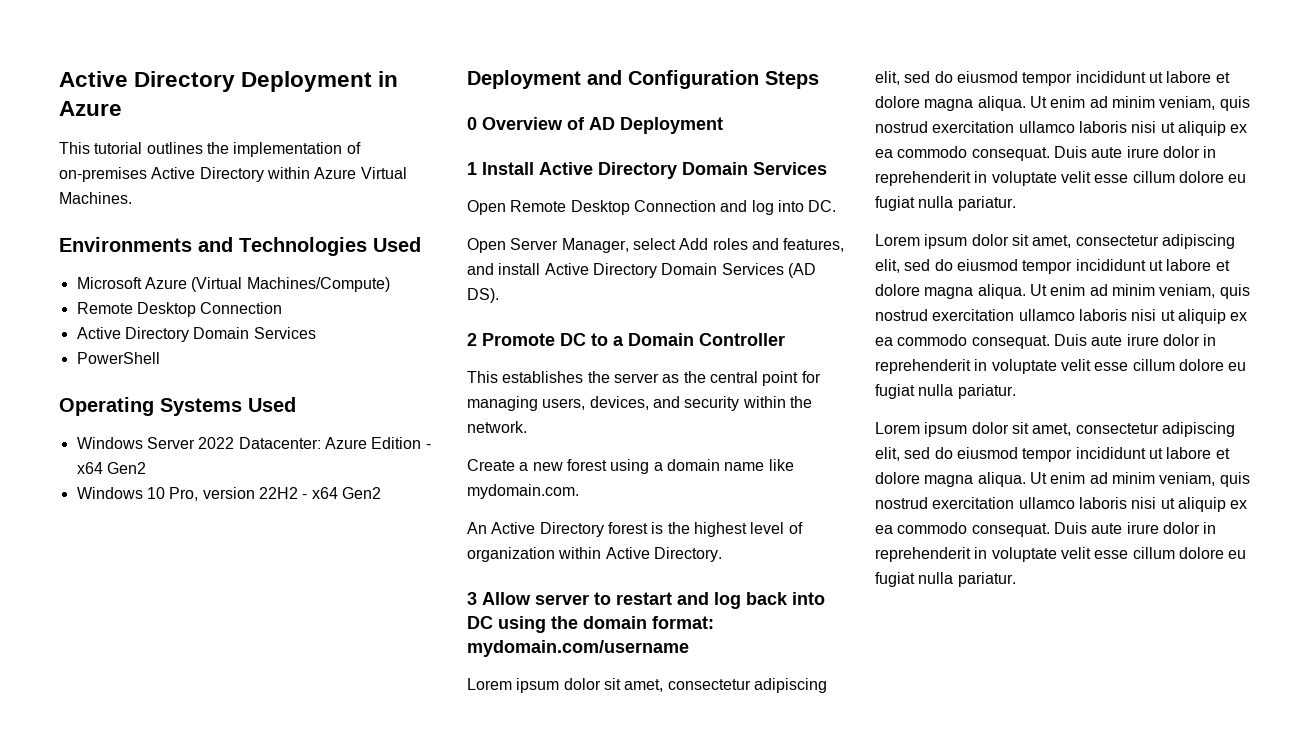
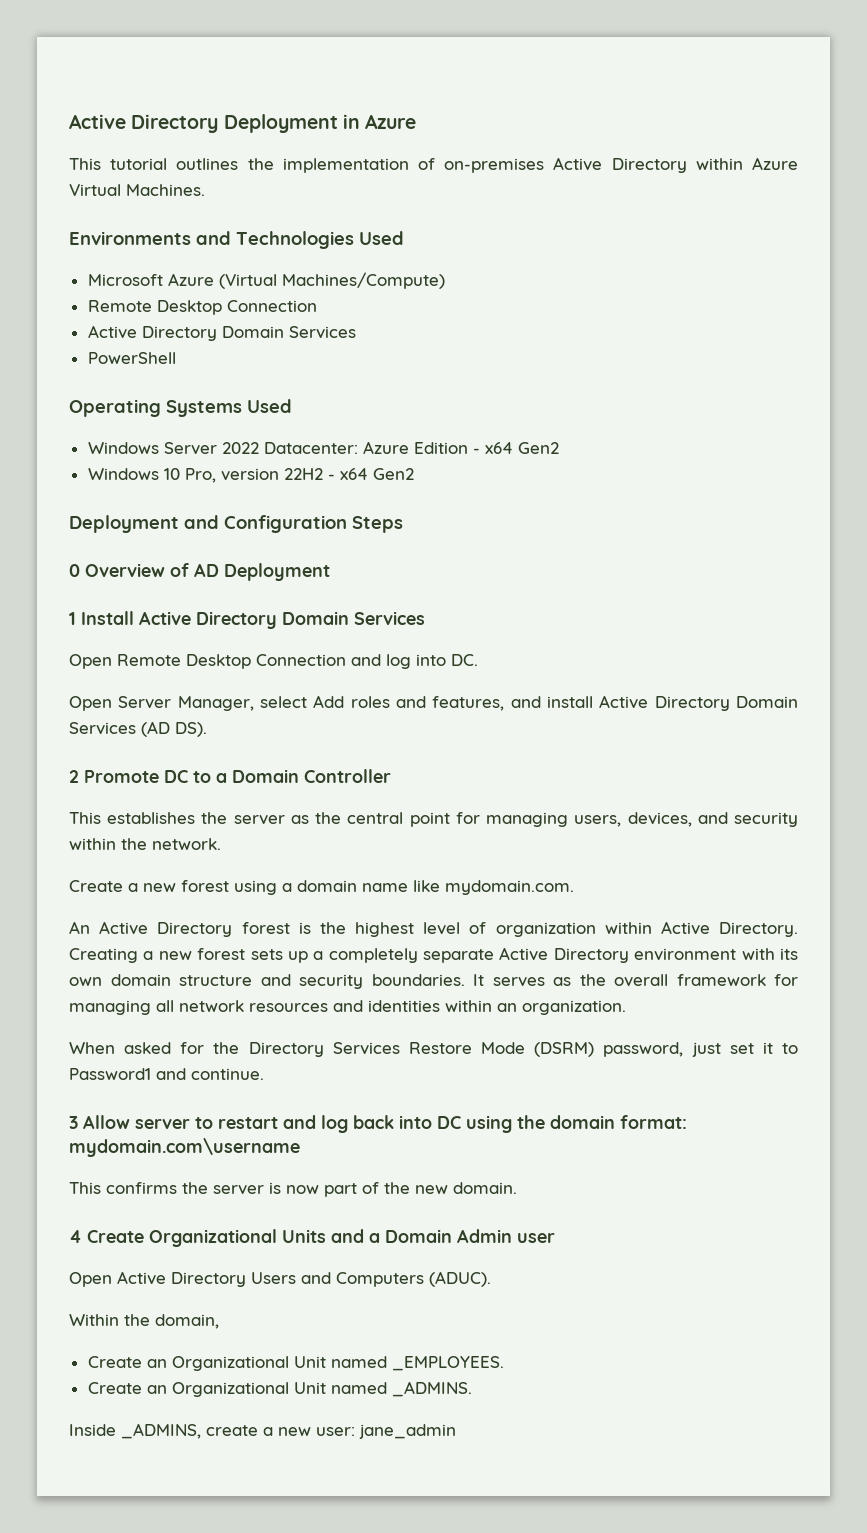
(722, 554) none -> [69,947,798,963] [69,974,798,989] [69,1000,626,1015] [69,1042,799,1057] [69,1068,264,1080] Creating a new forest sets up a completely separate Active Directory environment with its own domain structure and security boundaries. It serves as the overall framework for managing all network resources and identities within an organization. // When asked for the Directory Services Restore Mode (DSRM) password, just set it to Password1 and continue.
[467,640,689,657] [467,678,827,693] [875,71,1230,86] [875,96,1250,111] [875,121,1248,136] [875,146,1217,161] [875,171,1247,186] [875,196,1016,211] [875,234,1235,249] [875,259,1230,274] [875,284,1250,299] [875,309,1248,324] [875,334,1217,349] [875,359,1247,374] [875,384,1016,399] [875,422,1235,437] [875,447,1230,462] [875,472,1250,487] [875,497,1248,512] [875,522,1217,537] [875,547,1247,562] [875,572,1016,587] mydomain.com/username // Lorem ipsum dolor sit amet, consectetur adipiscing elit, sed do eiusmod tempor incididunt ut labore et dolore magna aliqua. Ut enim ad minim veniam, quis nostrud exercitation ullamco laboris nisi ut aliquip ex ea commodo consequat. Duis aute irure dolor in reprehenderit in voluptate velit esse cillum dolore eu fugiat nulla pariatur. // Lorem ipsum dolor sit amet, consectetur adipiscing elit, sed do eiusmod tempor incididunt ut labore et dolore magna aliqua. Ut enim ad minim veniam, quis nostrud exercitation ullamco laboris nisi ut aliquip ex ea commodo consequat. Duis aute irure dolor in reprehenderit in voluptate velit esse cillum dolore eu fugiat nulla pariatur. // Lorem ipsum dolor sit amet, consectetur adipiscing elit, sed do eiusmod tempor incididunt ut labore et dolore magna aliqua. Ut enim ad minim veniam, quis nostrud exercitation ullamco laboris nisi ut aliquip ex ea commodo consequat. Duis aute irure dolor in reprehenderit in voluptate velit esse cillum dolore eu fugiat nulla pariatur. -> [69,1138,300,1157] [69,1182,517,1197] [69,1229,555,1247] [69,1271,491,1287] [69,1314,219,1329] [87,1356,504,1371] [87,1381,472,1397] [69,1423,456,1439] mydomain.com\username // This confirms the server is now part of the new domain. // 4 Create Organizational Units and a Domain Admin user // Open Active Directory Users and Computers (ADUC). // Within the domain, // Create an Organizational Unit named _EMPLOYEES. // Create an Organizational Unit named _ADMINS. // Inside _ADMINS, create a new user: jane_admin

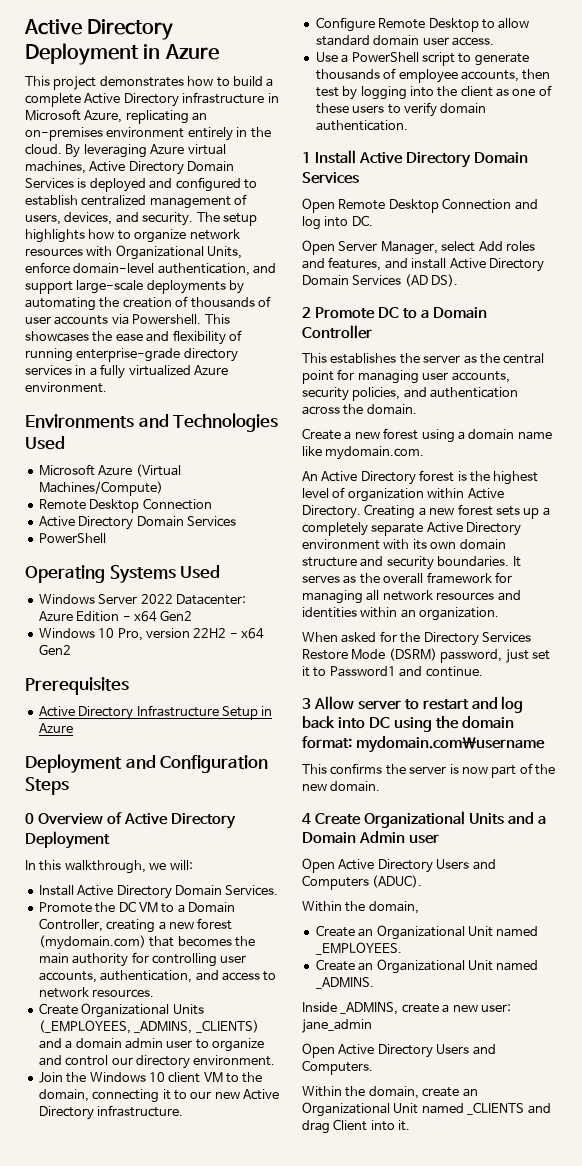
[110,157,798,173] [69,184,205,196] tutorial outlines the implementation of on-premises Active Directory within Azure Virtual Machines. -> [53,76,274,90] [25,92,279,107] [25,109,208,124] [25,127,271,141] [25,144,226,158] [25,161,235,175] [25,177,257,192] [25,194,248,209] [25,212,257,226] [25,229,240,243] [25,245,243,260] [25,262,277,276] [25,280,245,294] [25,296,271,311] [25,314,230,325] [25,330,242,345] [25,348,238,362] [25,364,228,379] [25,382,107,393] project demonstrates how to build a complete Active Directory infrastructure in Microsoft Azure, replicating an on-premises environment entirely in the cloud. By leveraging Azure virtual machines, Active Directory Domain Services is deployed and configured to establish centralized management of users, devices, and security. The setup highlights how to organize network resources with Organizational Units, enforce domain-level authentication, and support large-scale deployments by automating the creation of thousands of user accounts via Powershell. This showcases the ease and flexibility of running enterprise-grade directory services in a fully virtualized Azure environment.
(414, 474) none -> [25,677,129,695] [38,705,273,720] [38,723,73,733] // Prerequisites // Active Directory Infrastructure Setup in Azure
[194,563,330,581] AD Deployment -> [123,813,236,829] [25,831,110,849] [25,860,193,874] [38,885,279,899] [38,901,235,913] [38,918,233,933] [38,935,255,950] [38,952,247,967] [38,970,277,983] [38,987,155,998] [38,1003,204,1018] [38,1020,259,1034] [38,1038,264,1052] [38,1055,276,1069] [38,1072,263,1083] [38,1089,279,1103] [38,1105,184,1120] [315,17,530,32] [315,35,494,46] [315,52,529,66] [315,68,551,83] [315,85,552,100] [315,102,487,117] [315,120,408,131] Active Directory Deployment // In this walkthrough, we will: // Install Active Directory Domain Services. // Promote the DC VM to a Domain Controller, creating a new forest (mydomain.com) that becomes the main authority for controlling user accounts, authentication, and access to network resources. // Create Organizational Units (_EMPLOYEES, _ADMINS, _CLIENTS) and a domain admin user to organize and control our directory environment. // Join the Windows 10 client VM to the domain, connecting it to our new Active Directory infrastructure. // Configure Remote Desktop to allow standard domain user access. // Use a PowerShell script to generate thousands of employee accounts, then test by logging into the client as one of these users to verify domain authentication.
[574,812,799,827] [69,838,221,850] users, devices, and security within the network. -> [422,371,510,383] [302,387,519,401] [302,404,417,415] user accounts, security policies, and authentication across the domain.
(456, 1431) none -> [302,1043,496,1058] [302,1060,373,1075] [302,1086,478,1099] [302,1102,551,1117] [302,1119,411,1134] // Open Active Directory Users and Computers. // Within the domain, create an Organizational Unit named _CLIENTS and drag Client into it.

